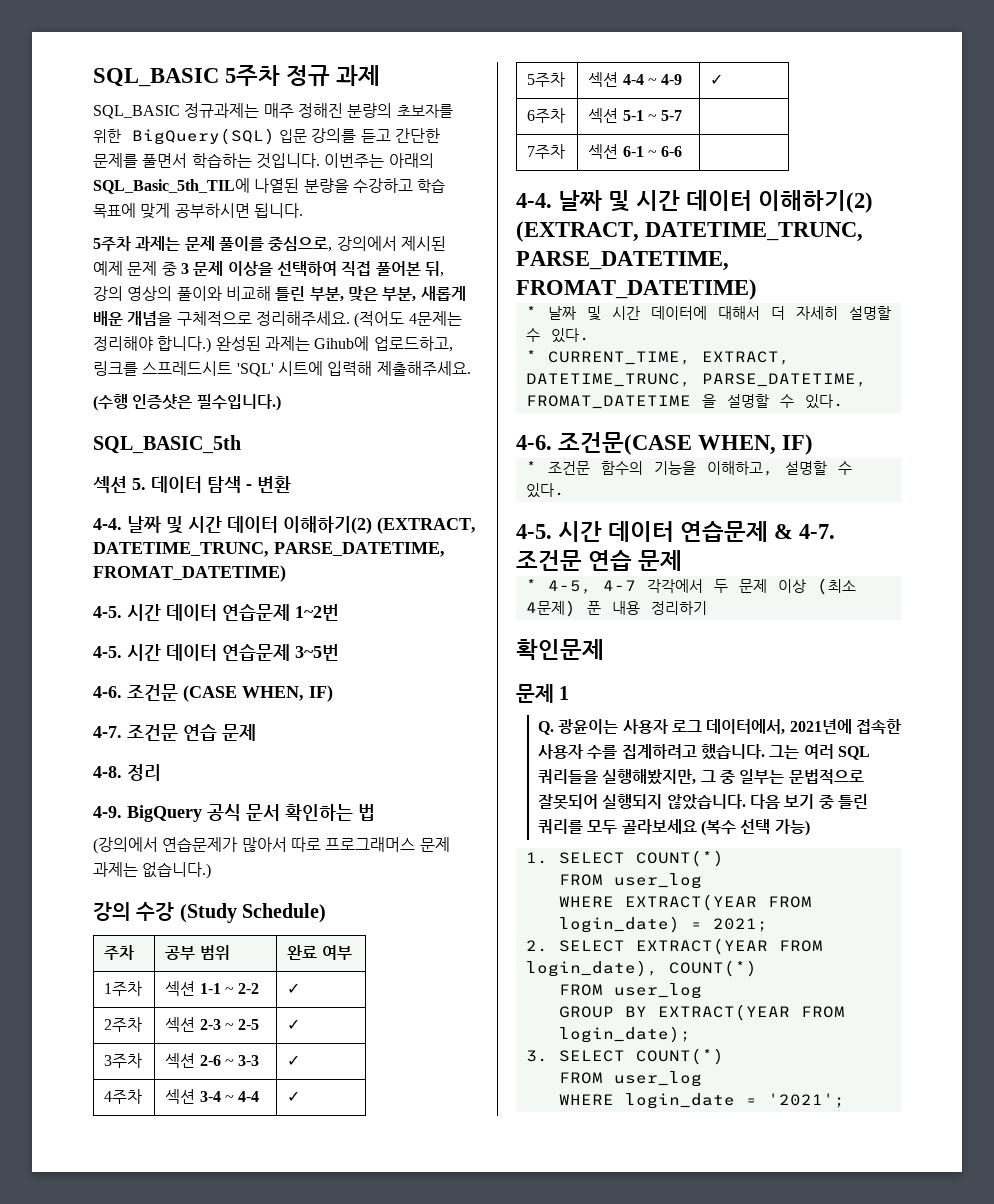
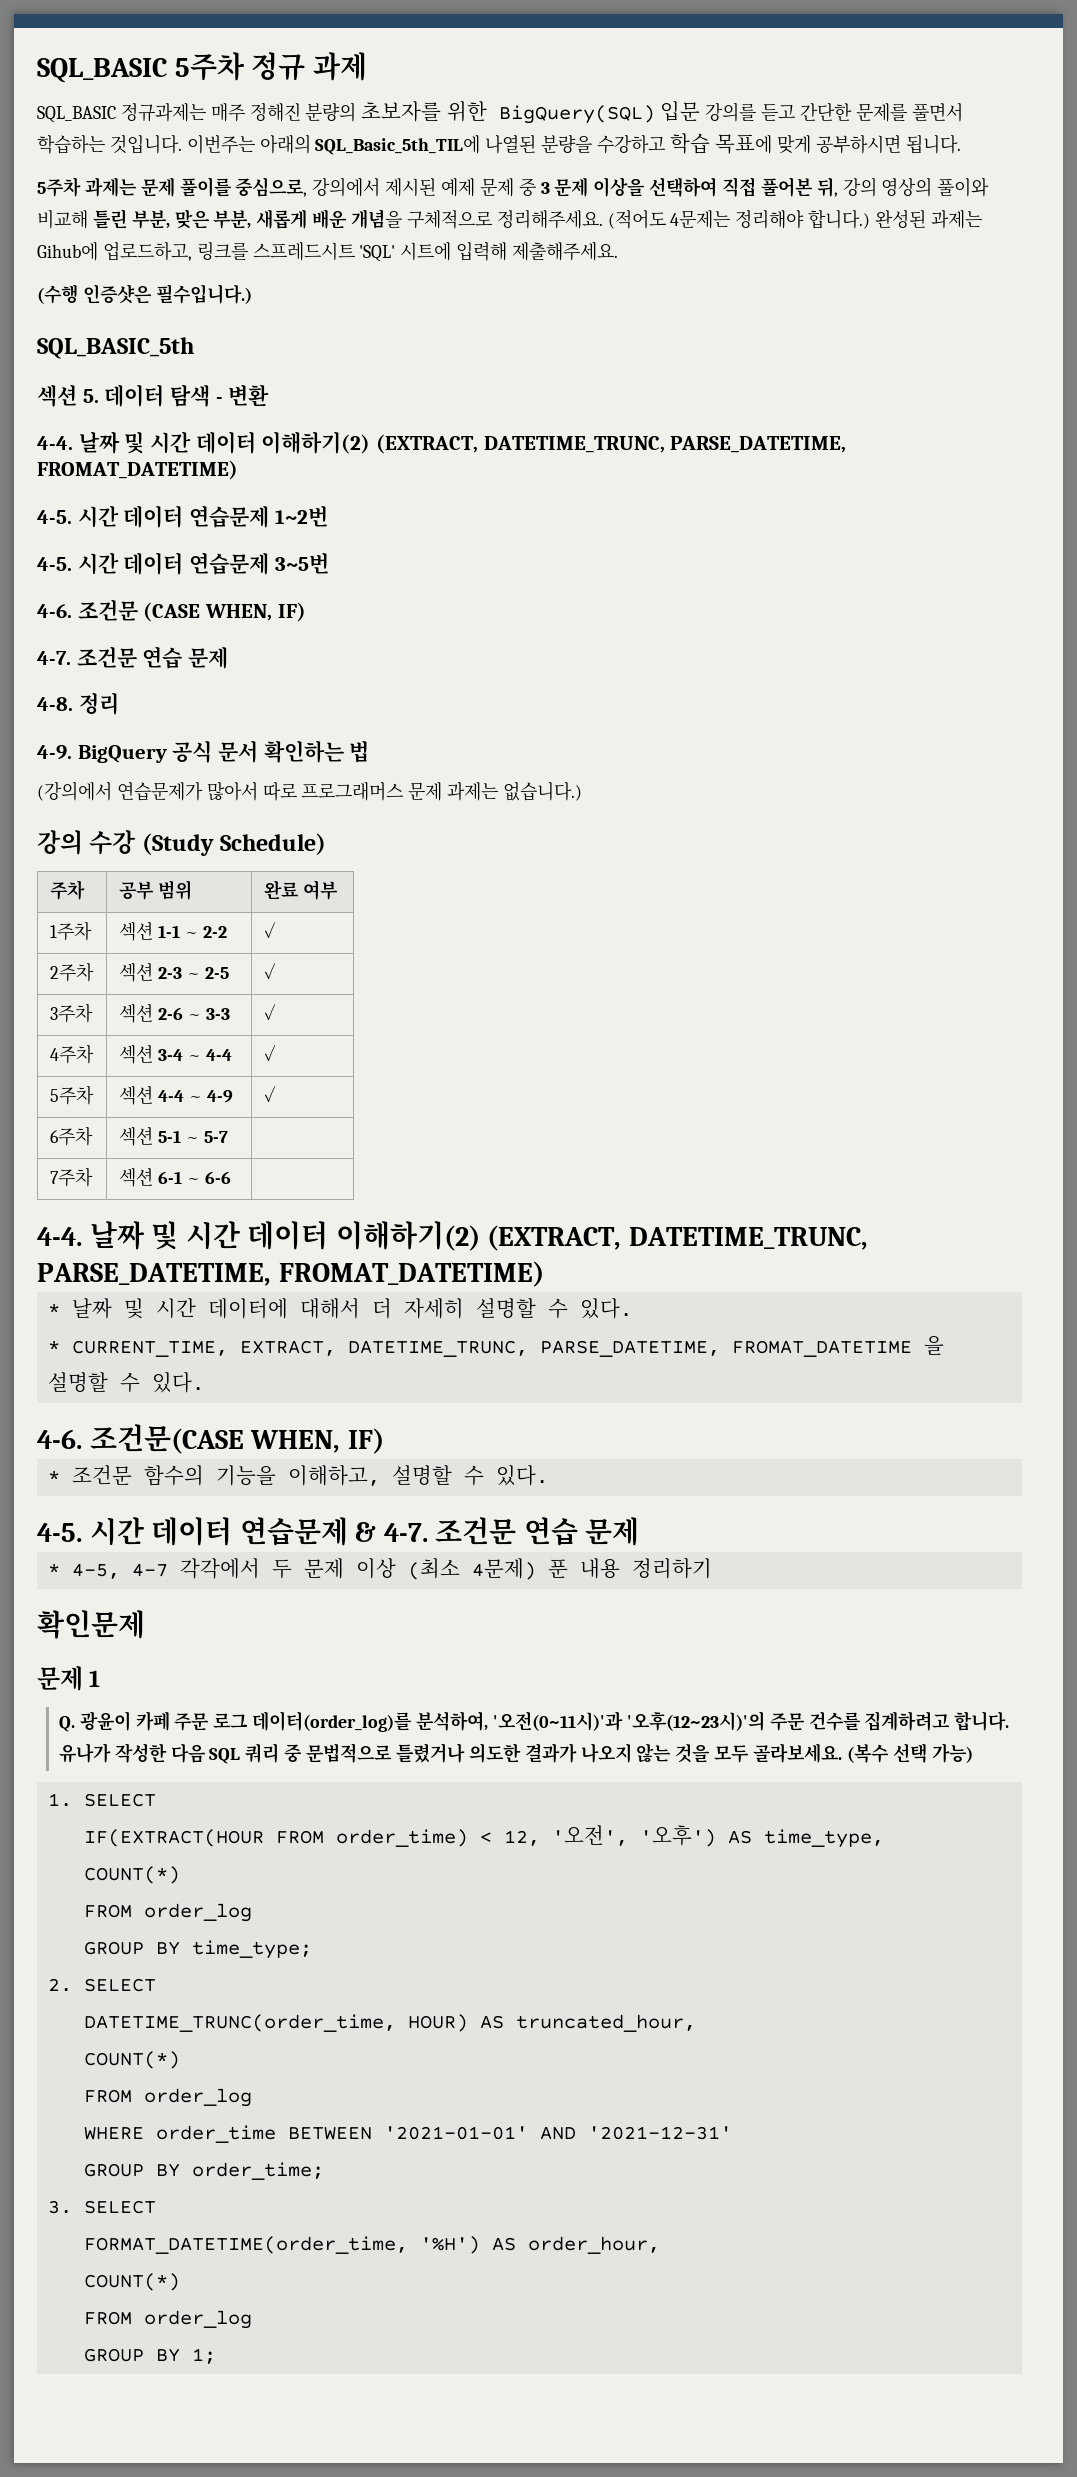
[558,719,901,735] [538,744,870,760] [538,769,864,785] [538,794,868,810] [538,819,697,834] 광윤이는 사용자 로그 데이터에서, 2021년에 접속한 사용자 수를 집계하려고 했습니다. 그는 여러 SQL 쿼리들을 실행해봤지만, 그 중 일부는 문법적으로 잘못되어 실행되지 않았습니다. 다음 보기 중 틀린 쿼리를 모두 골라보세요 -> [79,1711,1010,1732] [58,1743,842,1764] 광윤이 카페 주문 로그 데이터(order_log)를 분석하여, '오전(0~11시)'과 '오후(12~23시)'의 주문 건수를 집계하려고 합니다. 유나가 작성한 다음 SQL 쿼리 중 문법적으로 틀렸거나 의도한 결과가 나오지 않는 것을 모두 골라보세요.
[635,850,724,867] [558,873,702,889] [558,894,812,911] [558,916,768,933] [525,938,823,955] [525,960,757,977] [558,983,702,999] [558,1004,845,1021] [558,1026,691,1043] COUNT(*) // FROM user_log // WHERE EXTRACT(YEAR FROM login_date) = 2021; // 2. SELECT EXTRACT(YEAR FROM login_date), COUNT(*) // FROM user_log // GROUP BY EXTRACT(YEAR FROM login_date); -> [83,1825,884,1848] [83,1866,180,1884] [83,1903,252,1922] [83,1940,312,1959] [47,1978,156,1992] [83,2014,696,2032] [83,2051,180,2069] [83,2088,252,2107] [83,2125,732,2143] [83,2162,324,2180] // IF(EXTRACT(HOUR FROM order_time) < 12, '오전', '오후') AS time_type, // COUNT(*) // FROM order_log // GROUP BY time_type; // 2. SELECT // DATETIME_TRUNC(order_time, HOUR) AS truncated_hour, // COUNT(*) // FROM order_log // WHERE order_time BETWEEN '2021-01-01' AND '2021-12-31' // GROUP BY order_time;
[635,1048,724,1065] [558,1071,702,1087] [558,1093,845,1109] COUNT(*) // FROM user_log // WHERE login_date = '2021'; -> [83,2236,660,2254] [83,2273,180,2291] [83,2310,252,2329] [83,2348,216,2364] // FORMAT_DATETIME(order_time, '%H') AS order_hour, // COUNT(*) // FROM order_log // GROUP BY 1;

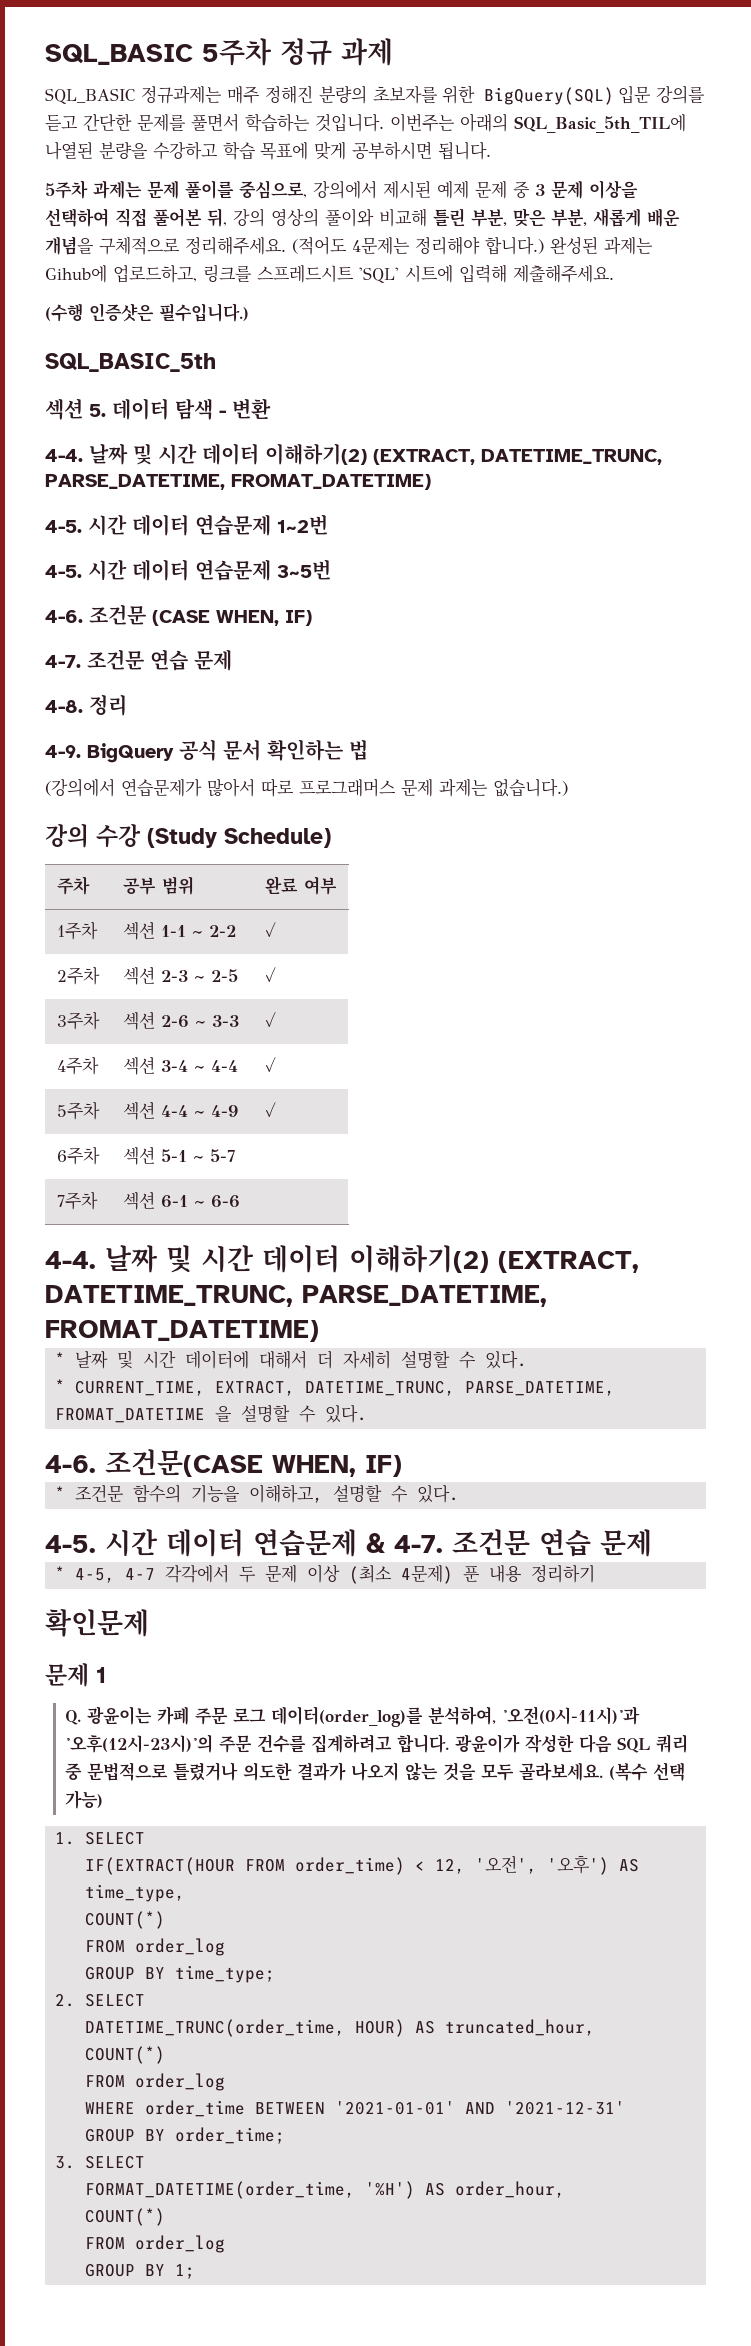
[79,1711,131,1731] 광윤이 -> [87,1706,153,1725] 광윤이는
[492,1711,765,1731] '오전(0~11시)'과 '오후(12~23시)'의 -> [502,1706,641,1725] [65,1734,214,1753] '오전(0시-11시)'과 '오후(12시-23시)'의
[58,1743,111,1763] 유나가 -> [455,1734,521,1753] 광윤이가

